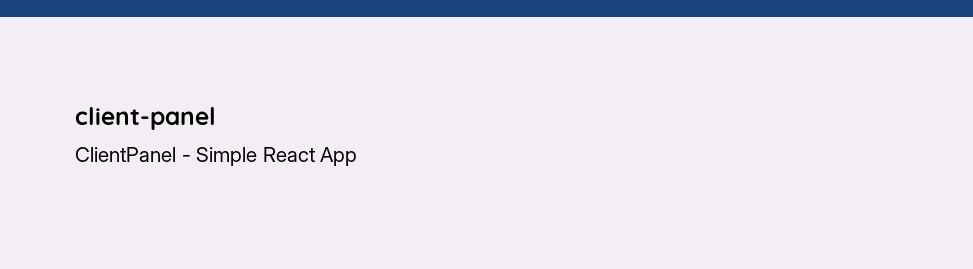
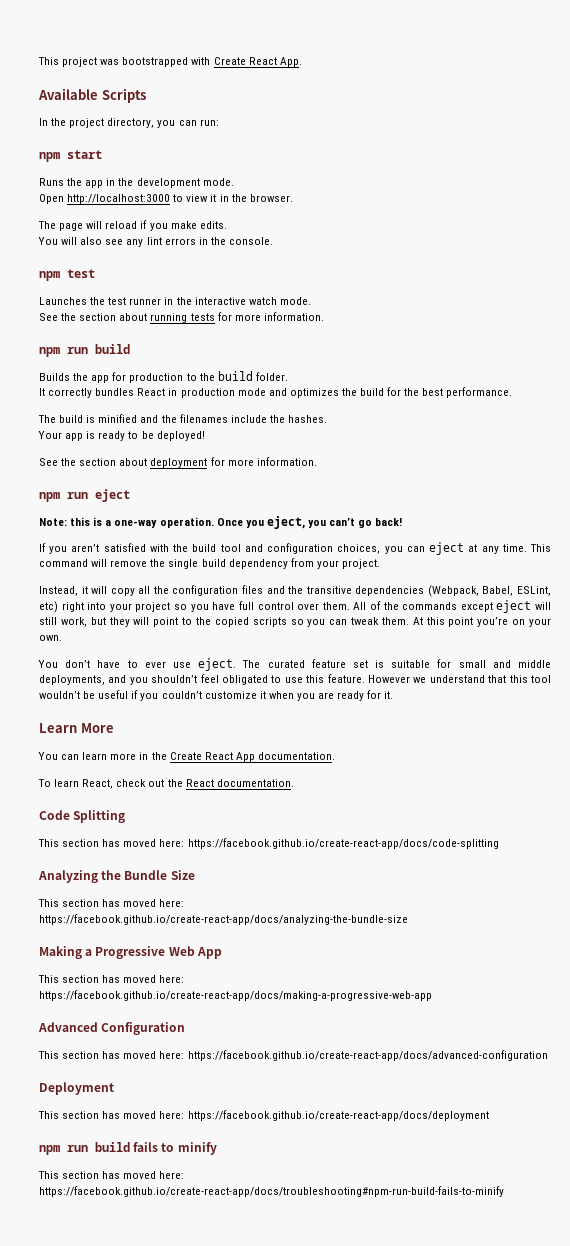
[75,107,216,130] [75,147,358,166] client-panel // ClientPanel - Simple React App -> [38,57,302,67] [38,88,146,103] [39,118,219,128] [39,150,102,162] [39,178,234,188] [39,194,293,204] [38,220,227,231] [38,237,273,247] [39,269,95,281] [39,297,311,305] [39,312,324,323] [39,344,130,357] [39,371,288,383] [39,387,513,398] [38,414,327,423] [38,431,205,441] [39,457,317,468] [39,489,130,502] [39,516,403,529] [39,542,552,555] [39,558,380,569] [39,585,551,597] [39,600,551,613] [39,617,552,627] [39,635,62,641] [38,658,551,671] [39,674,551,685] [39,690,394,701] [39,723,114,733] [38,752,335,762] [38,779,294,789] [39,810,126,823] [38,838,499,849] [38,870,195,883] [38,899,185,907] [39,914,408,925] [39,946,222,959] [38,975,185,983] [39,990,432,1001] [38,1022,186,1035] [38,1050,548,1061] [39,1082,114,1095] [38,1110,489,1121] [39,1142,217,1155] [38,1171,185,1179] [39,1186,504,1197] This project was bootstrapped with Create React App. // Available Scripts // In the project directory, you can run: // npm start // Runs the app in the development mode. // Open http://localhost:3000 to view it in the browser. // The page will reload if you make edits. // You will also see any lint errors in the console. // npm test // Launches the test runner in the interactive watch mode. // See the section about running tests for more information. // npm run build // Builds the app for production to the build folder. // It correctly bundles React in production mode and optimizes the build for the best performance. // The build is minified and the filenames include the hashes. // Your app is ready to be deployed! // See the section about deployment for more information. // npm run eject // Note: this is a one-way operation. Once you eject, you can’t go back! // If you aren’t satisfied with the build tool and configuration choices, you can eject at any time. This command will remove the single build dependency from your project. // Instead, it will copy all the configuration files and the transitive dependencies (Webpack, Babel, ESLint, etc) right into your project so you have full control over them. All of the commands except eject will still work, but they will point to the copied scripts so you can tweak them. At this point you’re on your own. // You don’t have to ever use eject. The curated feature set is suitable for small and middle deployments, and you shouldn’t feel obligated to use this feature. However we understand that this tool wouldn’t be useful if you couldn’t customize it when you are ready for it. // Learn More // You can learn more in the Create React App documentation. // To learn React, check out the React documentation. // Code Splitting // This section has moved here: https://facebook.github.io/create-react-app/docs/code-splitting // Analyzing the Bundle Size // This section has moved here: https://facebook.github.io/create-react-app/docs/analyzing-the-bundle-size // Making a Progressive Web App // This section has moved here: https://facebook.github.io/create-react-app/docs/making-a-progressive-web-app // Advanced Configuration // This section has moved here: https://facebook.github.io/create-react-app/docs/advanced-configuration // Deployment // This section has moved here: https://facebook.github.io/create-react-app/docs/deployment // npm run build fails to minify // This section has moved here: https://facebook.github.io/create-react-app/docs/troubleshooting#npm-run-build-fails-to-minify

